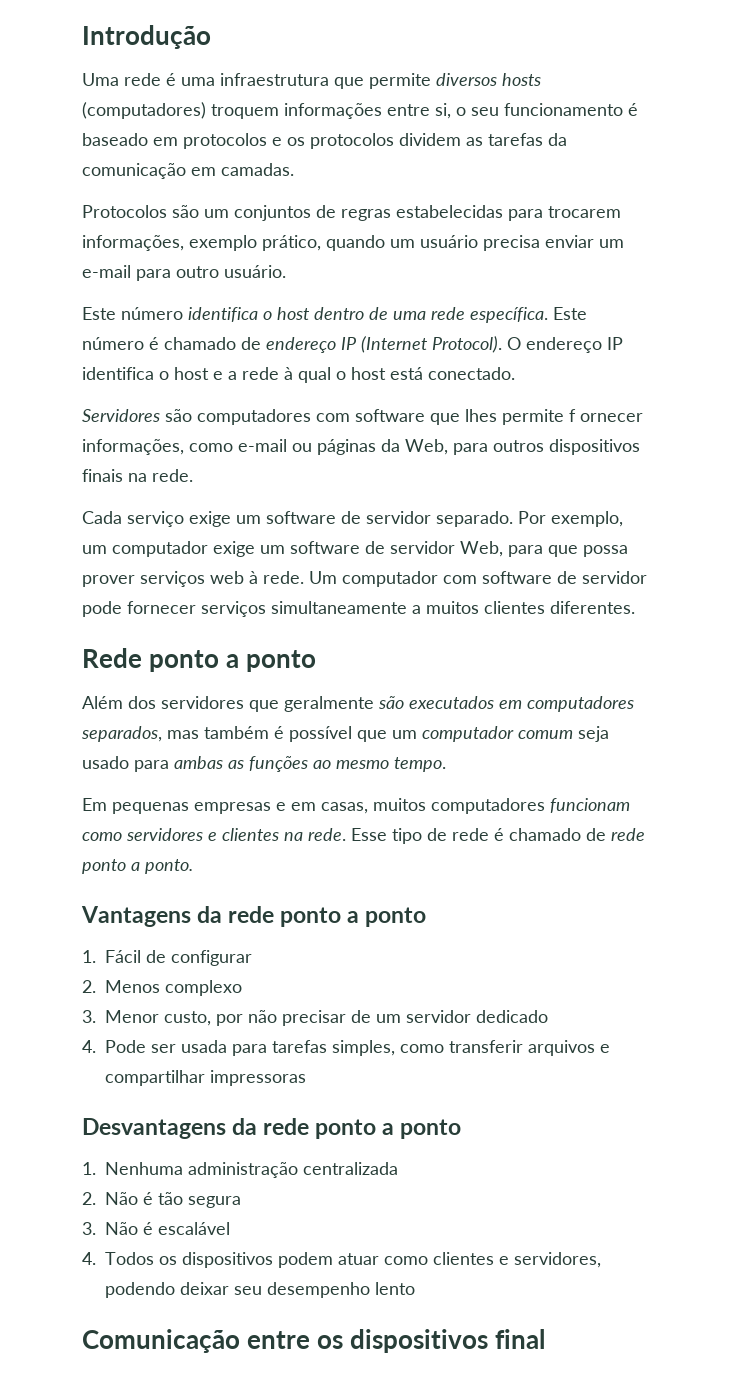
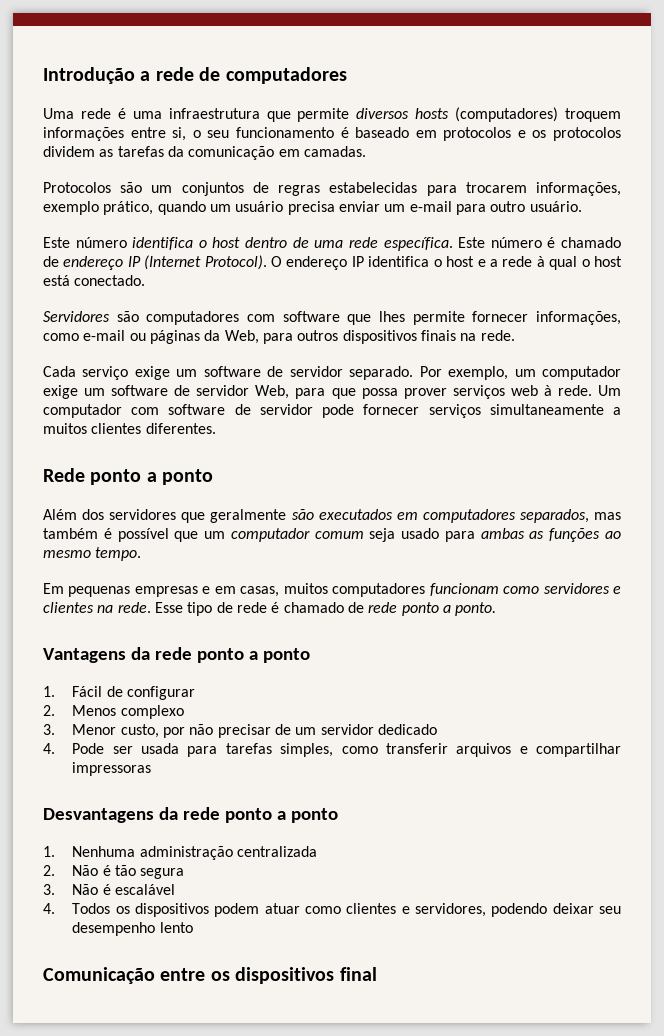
(211, 37) none -> [140,67,347,84] a rede de computadores
[569,409,643,422] f ornecer -> [472,311,529,322] fornecer

